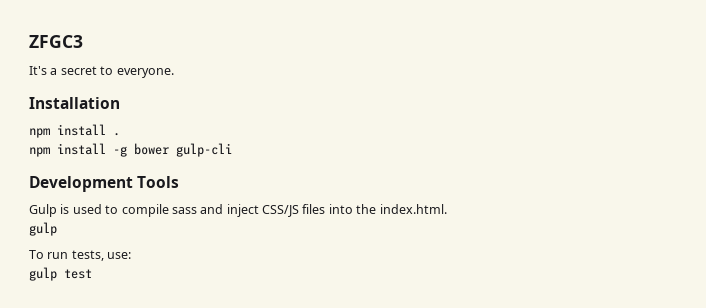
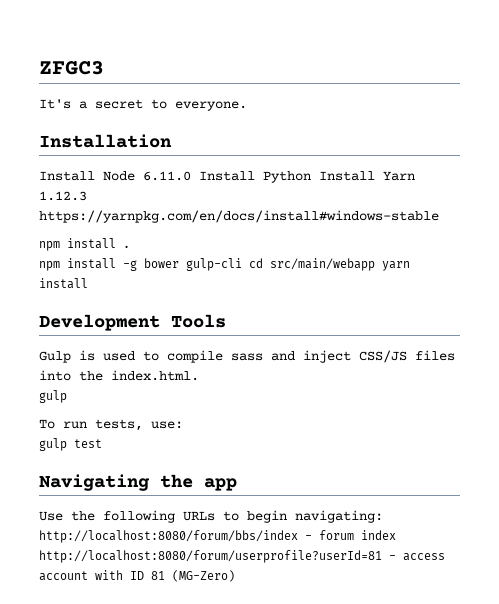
(120, 103) none -> [39,171,415,183] [39,191,87,201] [39,210,439,223] // Install Node 6.11.0 Install Python Install Yarn 1.12.3 https://yarnpkg.com/en/docs/install#windows-stable
(232, 150) none -> [249,258,410,271] [39,278,88,289] cd src/main/webapp yarn install
(92, 274) none -> [39,474,237,491] [39,510,383,523] [39,530,396,543] [39,550,445,563] [39,570,235,582] // Navigating the app // Use the following URLs to begin navigating: http://localhost:8080/forum/bbs/index - forum index http://localhost:8080/forum/userprofile?userId=81 - access account with ID 81 (MG-Zero)

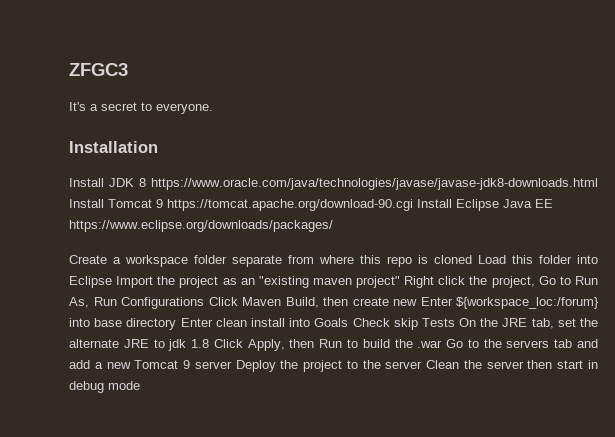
[103,171,415,183] [39,191,87,201] [39,210,439,223] [39,238,130,251] [39,258,410,271] [39,278,88,289] [39,314,226,331] [39,350,455,363] [39,370,199,381] [39,390,67,403] [39,419,183,431] [39,438,102,451] [39,474,237,491] [39,510,383,523] [39,530,396,543] [39,550,445,563] [39,570,235,582] Node 6.11.0 Install Python Install Yarn 1.12.3 https://yarnpkg.com/en/docs/install#windows-stable // npm install . // npm install -g bower gulp-cli cd src/main/webapp yarn install // Development Tools // Gulp is used to compile sass and inject CSS/JS files into the index.html. // gulp // To run tests, use: // gulp test // Navigating the app // Use the following URLs to begin navigating: http://localhost:8080/forum/bbs/index - forum index http://localhost:8080/forum/userprofile?userId=81 - access account with ID 81 (MG-Zero) -> [109,178,598,190] [69,199,553,211] [69,220,333,232] [69,255,598,267] [69,276,598,288] [69,297,599,309] [69,318,598,330] [69,339,598,351] [69,360,598,372] [69,381,140,393] JDK 8 https://www.oracle.com/java/technologies/javase/javase-jdk8-downloads.html Install Tomcat 9 https://tomcat.apache.org/download-90.cgi Install Eclipse Java EE https://www.eclipse.org/downloads/packages/ // Create a workspace folder separate from where this repo is cloned Load this folder into Eclipse Import the project as an "existing maven project" Right click the project, Go to Run As, Run Configurations Click Maven Build, then create new Enter ${workspace_loc:/forum} into base directory Enter clean install into Goals Check skip Tests On the JRE tab, set the alternate JRE to jdk 1.8 Click Apply, then Run to build the .war Go to the servers tab and add a new Tomcat 9 server Deploy the project to the server Clean the server then start in debug mode

